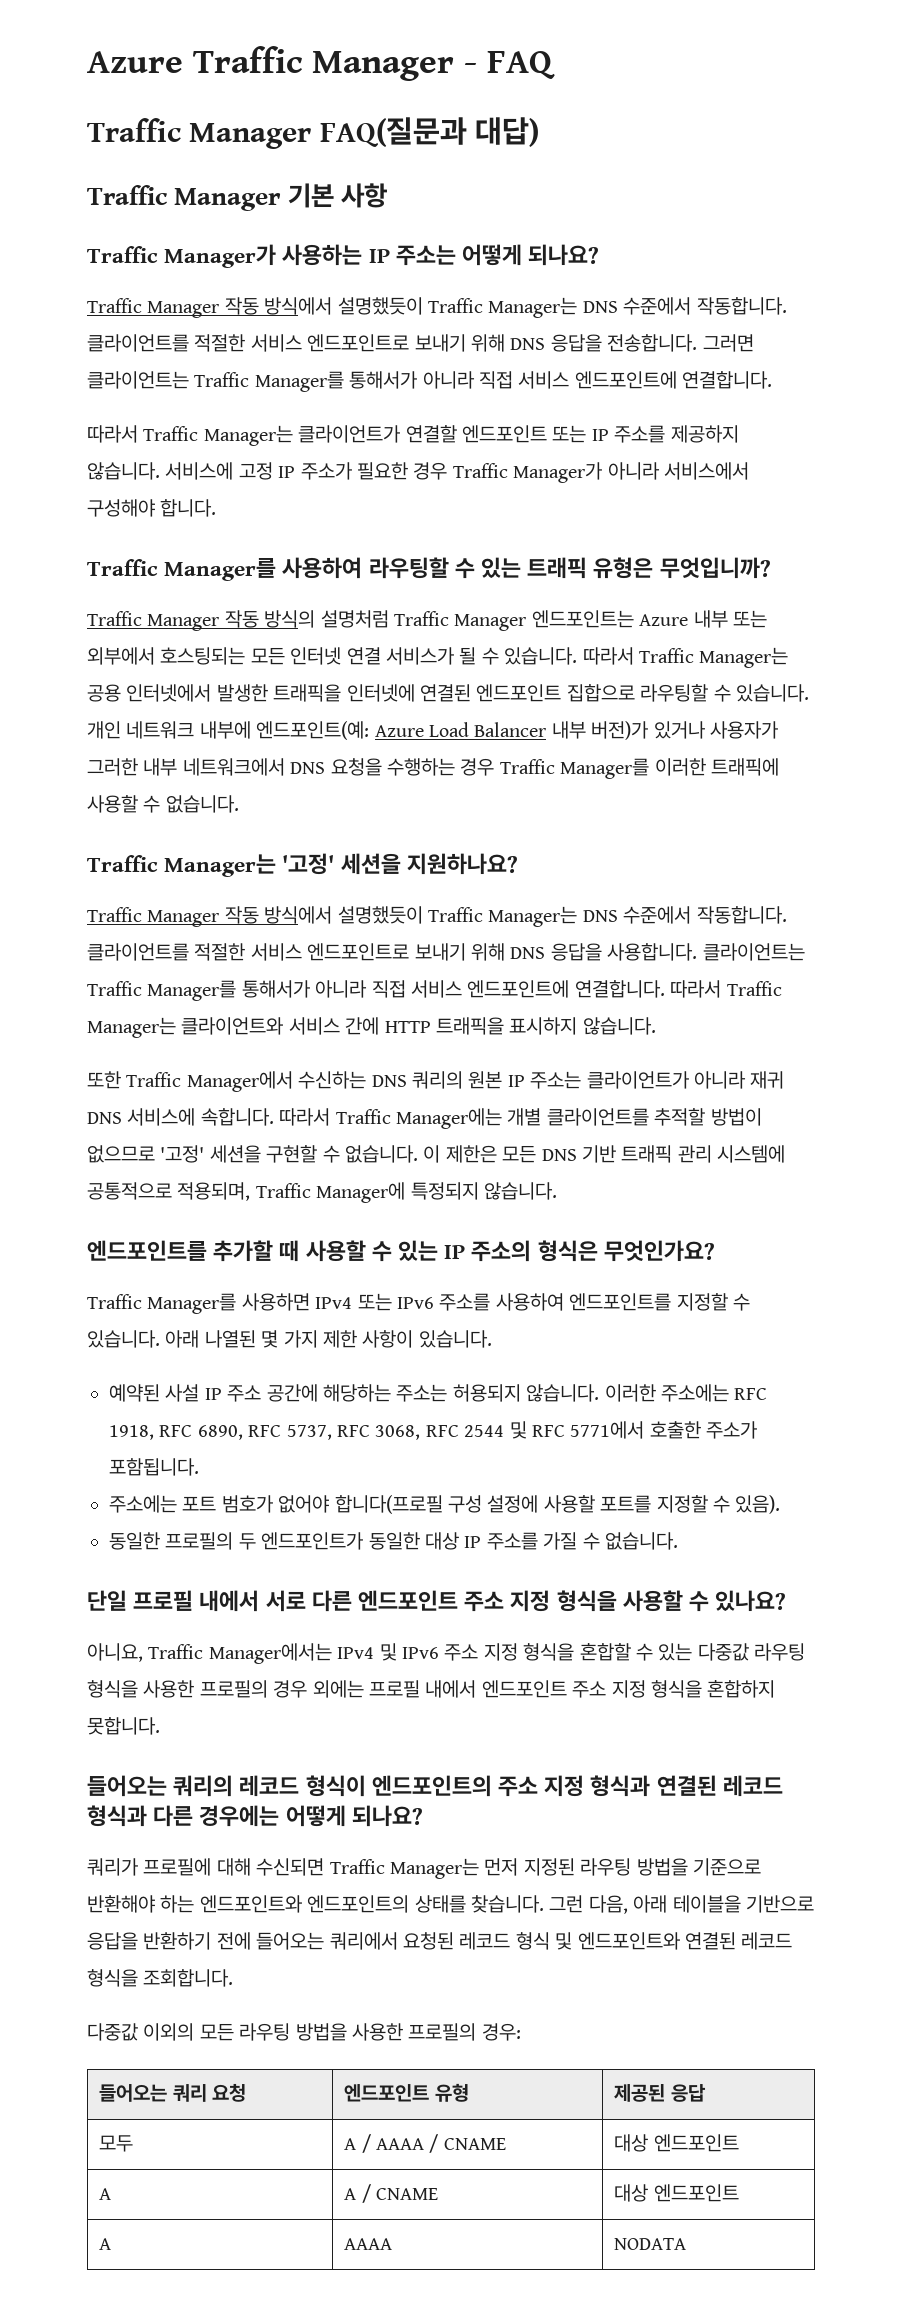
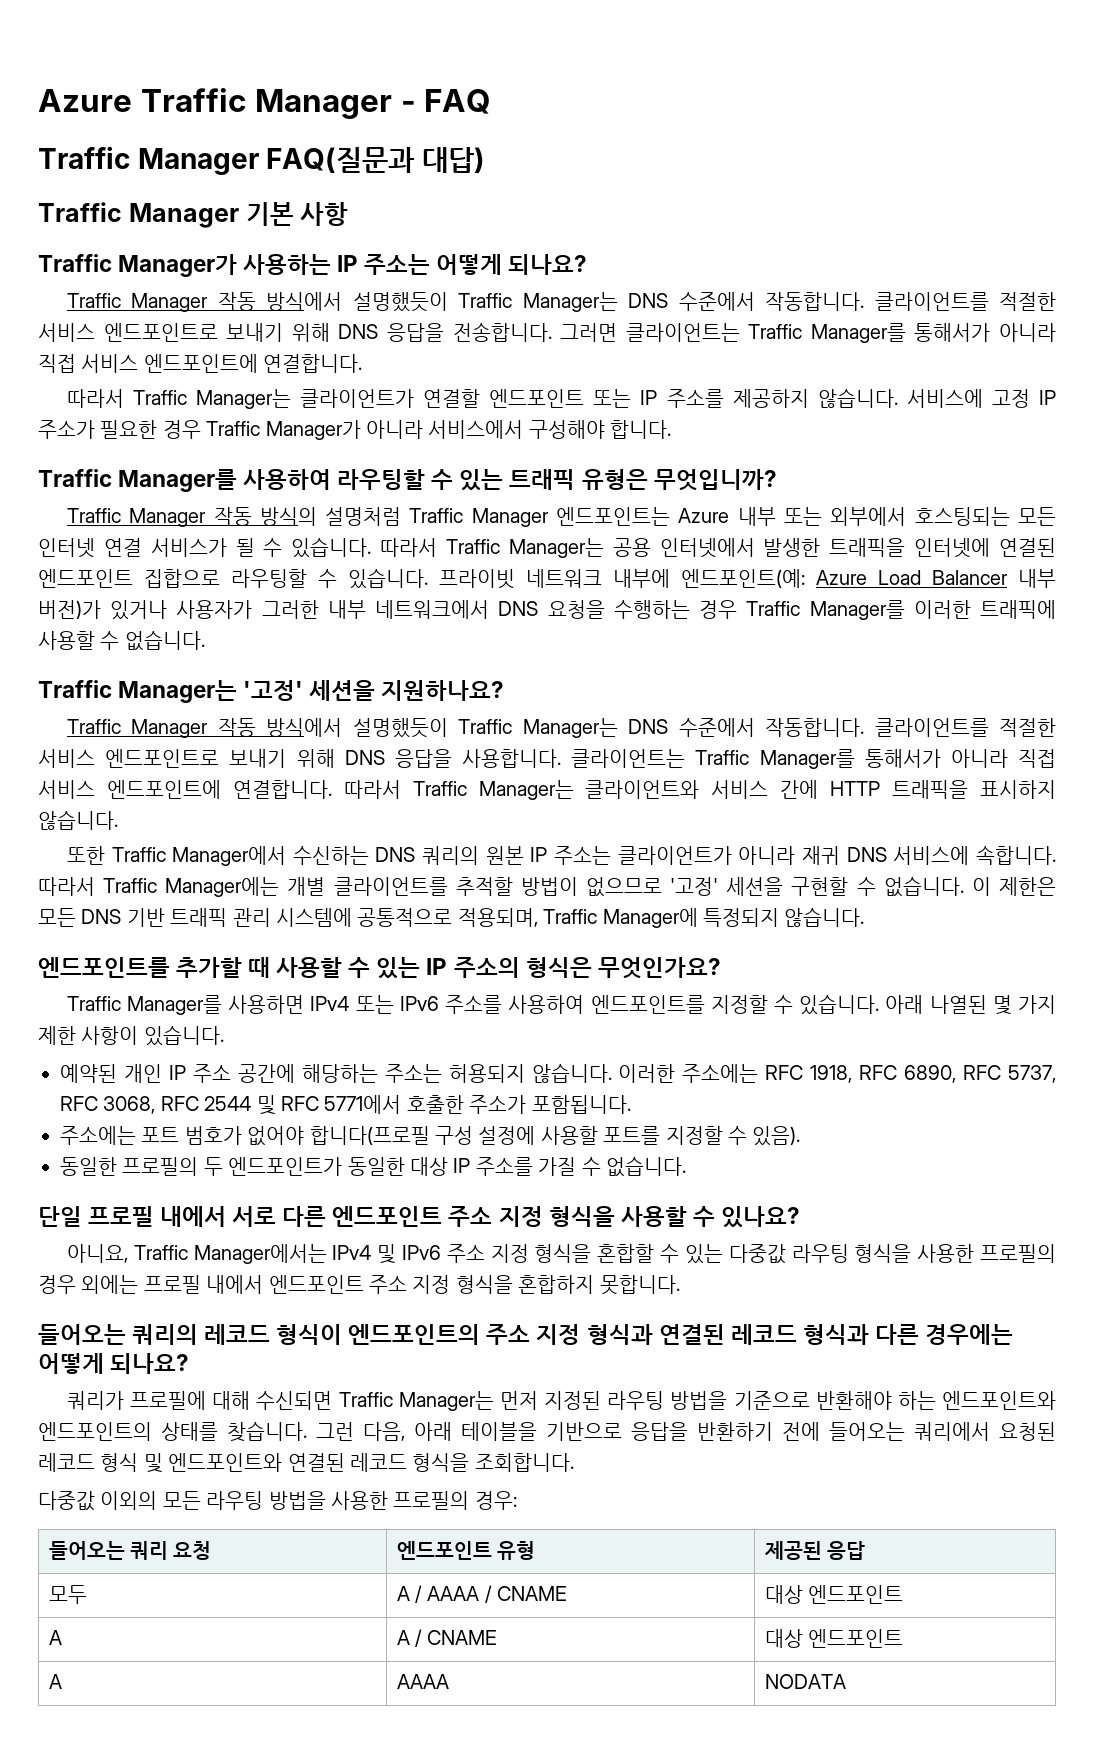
[87,721,121,739] 개인 -> [439,569,515,589] 프라이빗
[165,1384,200,1402] 사설 -> [123,1064,162,1083] 개인

